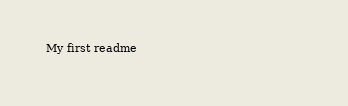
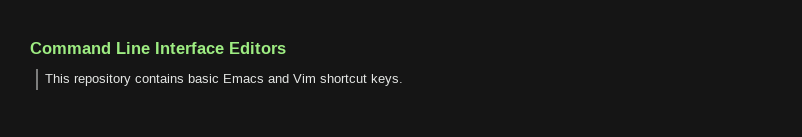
[46,43,137,54] My first readme -> [30,42,286,54] [45,74,404,86] Command Line Interface Editors // This repository contains basic Emacs and Vim shortcut keys.

